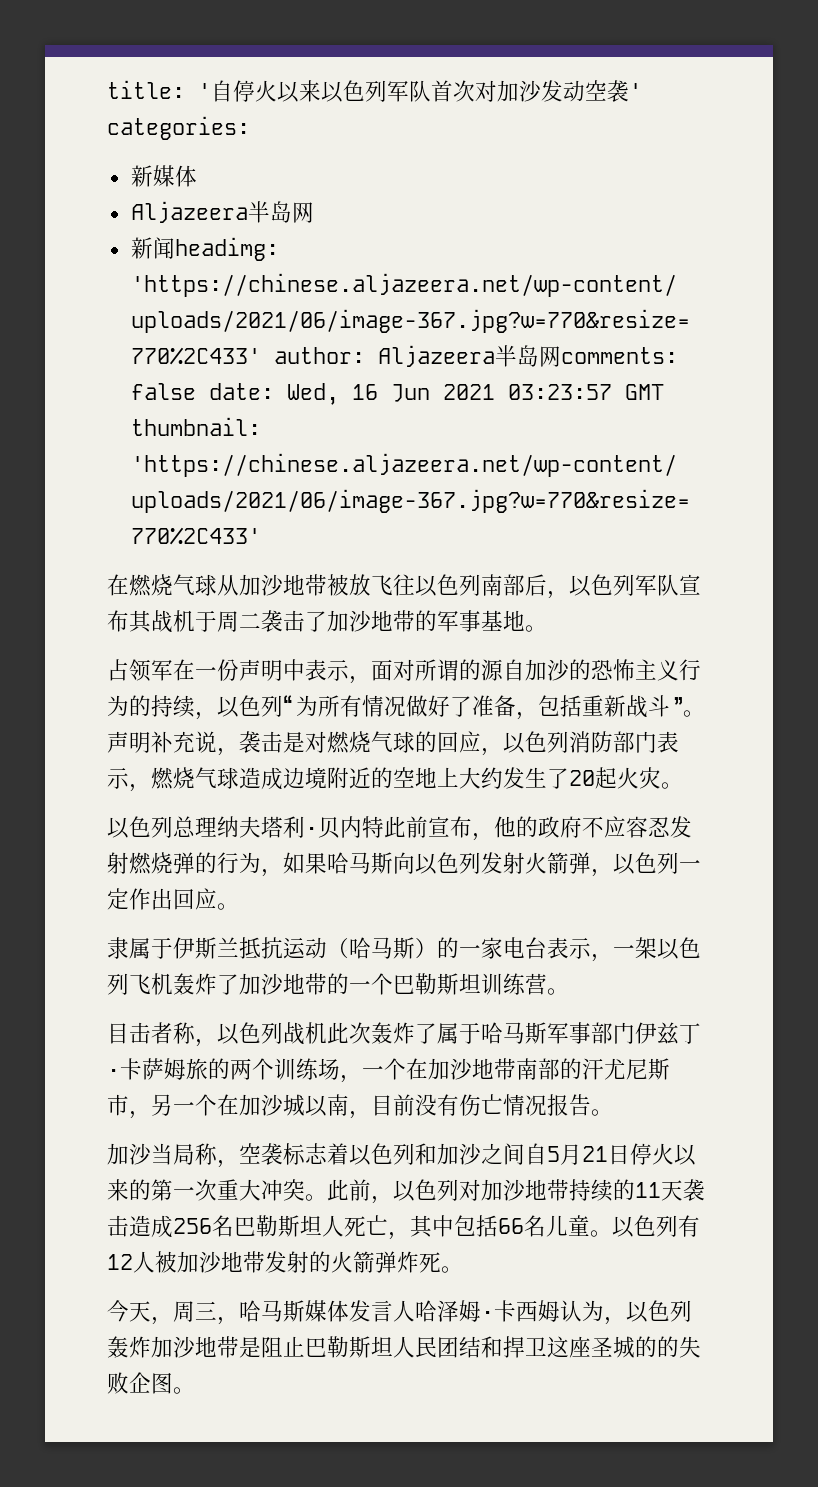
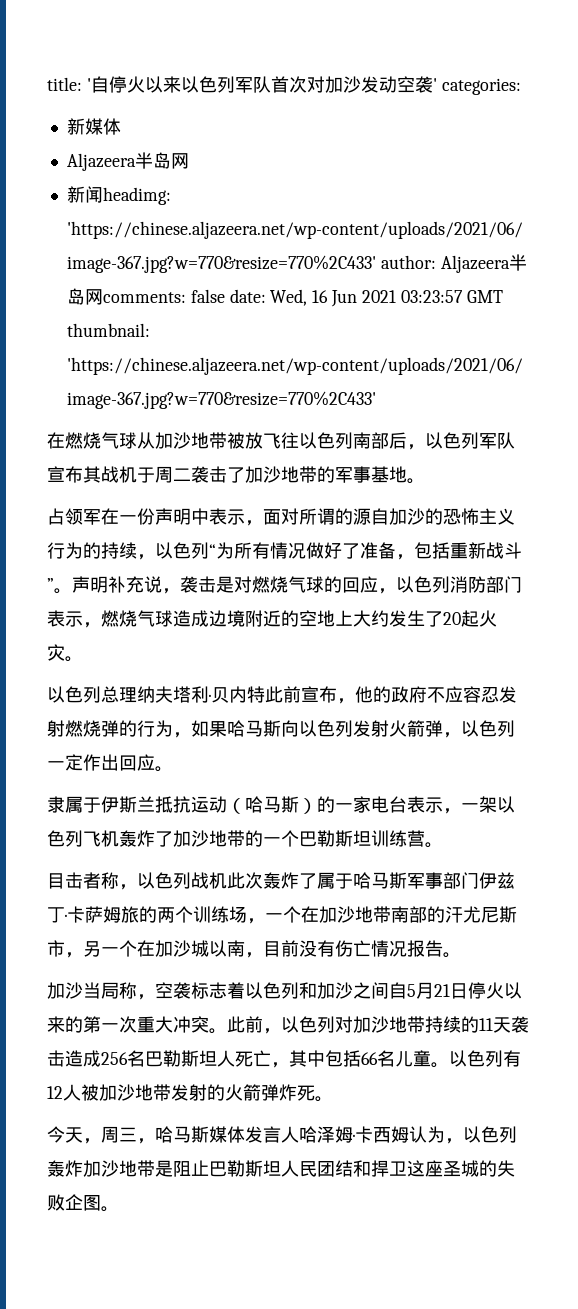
[657,1336,679,1357] 的 -> (497, 1168) none

